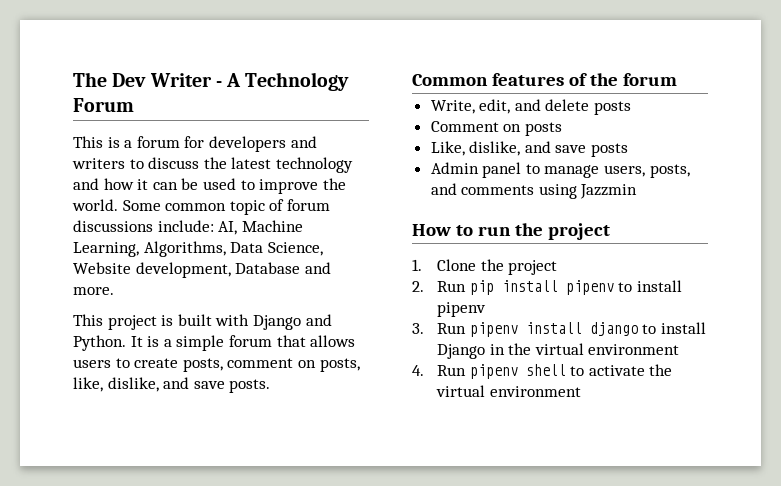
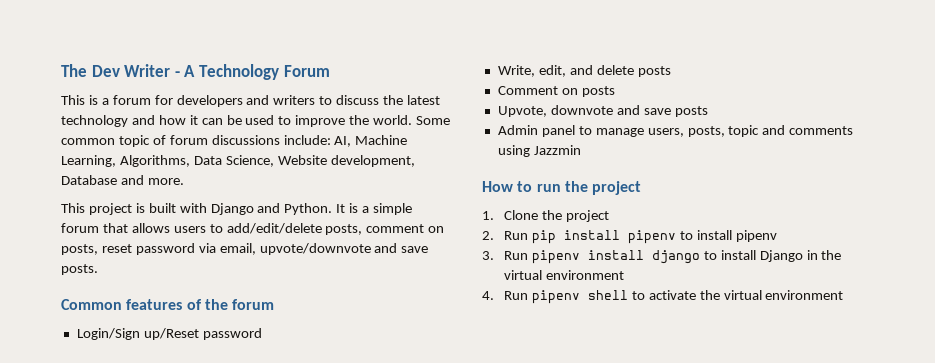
[134,358,179,368] create -> [226,223,322,234] add/edit/delete
[73,377,159,392] like, dislike, -> [101,243,371,255] reset password via email, upvote/downvote
(677, 79) none -> [76,328,262,340] // Login/Sign up/Reset password
[430,141,521,156] Like, dislike, -> [497,105,613,117] Upvote, downvote
(690, 171) none -> [728,125,760,137] topic

